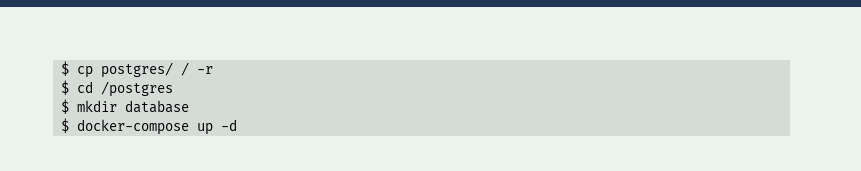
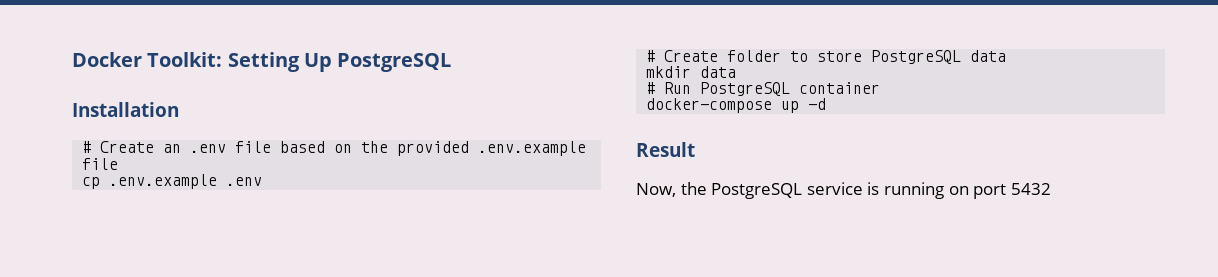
[60,61,213,78] [60,80,173,97] [60,99,189,114] [60,118,237,135] $ cp postgres/ / -r // $ cd /postgres // $ mkdir database // $ docker-compose up -d -> [72,52,452,72] [72,102,179,117] [82,141,587,156] [82,158,119,170] [82,174,263,189] [646,50,1007,64] [646,66,737,78] [646,82,881,96] [646,98,827,113] [636,142,695,157] [636,182,1051,199] Docker Toolkit: Setting Up PostgreSQL // Installation // # Create an .env file based on the provided .env.example file // cp .env.example .env // # Create folder to store PostgreSQL data // mkdir data // # Run PostgreSQL container // docker-compose up -d // Result // Now, the PostgreSQL service is running on port 5432

